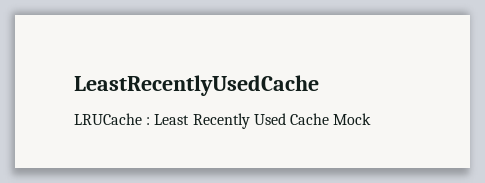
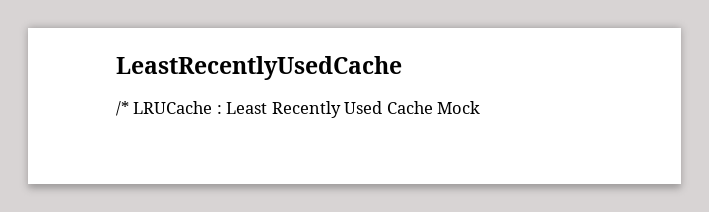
(319, 85) none -> [116,101,129,116] /*

